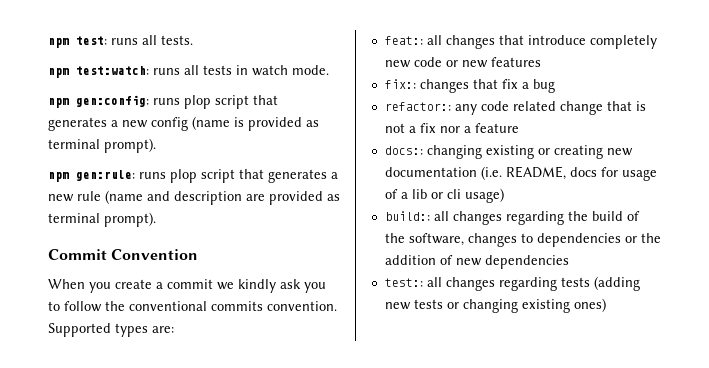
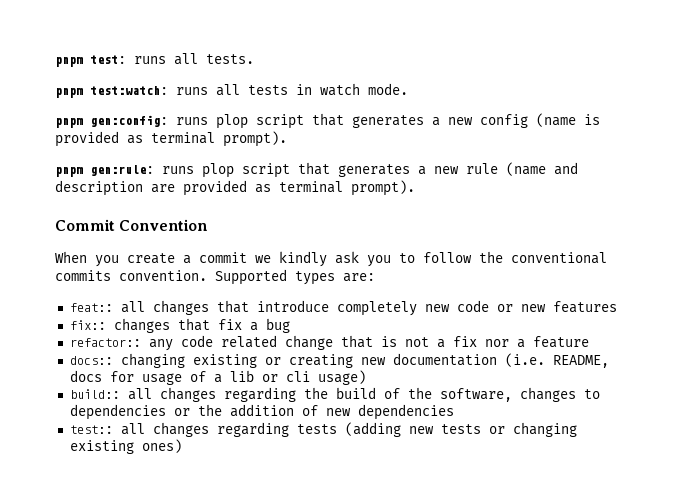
[48,38,69,48] npm -> [55,57,83,67] pnpm
[48,68,69,78] npm -> [55,88,83,98] pnpm
[48,98,69,108] npm -> [55,118,83,128] pnpm
[48,172,69,182] npm -> [55,167,83,177] pnpm

